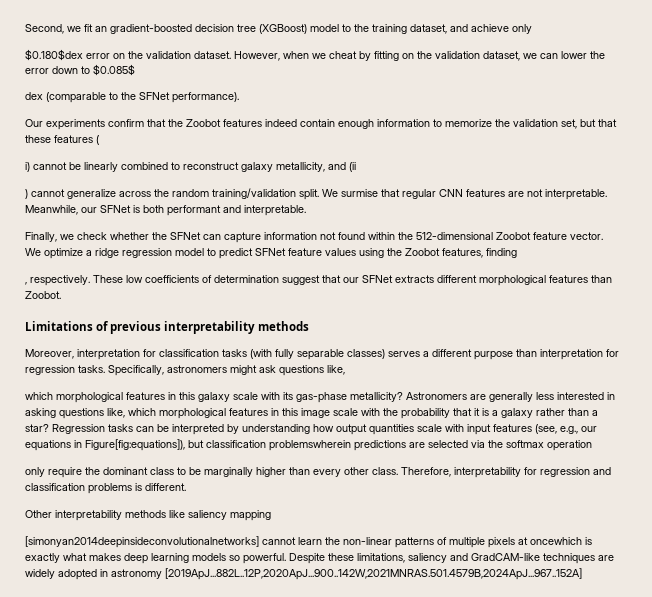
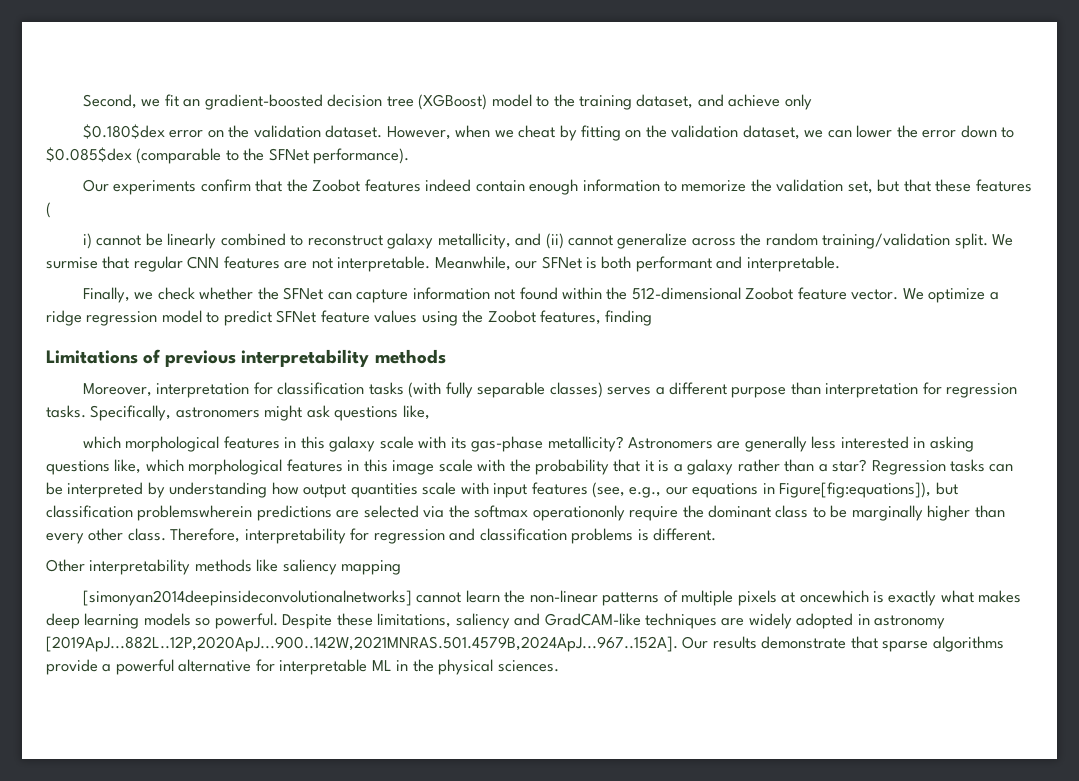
[93,64,135,76] [25,92,43,100] $0.085$ // dex -> [46,147,132,162] $0.085$dex
[349,162,356,172] [25,189,28,199] (ii // ) -> [545,233,564,249] (ii)
[25,275,612,286] [25,291,61,299] // , respectively. These low coefficients of determination suggest that our SFNet extracts different morphological features than Zoobot. -> (653, 318) none
[547,440,592,451] [25,467,45,477] operation // only -> [532,505,625,521] operationonly
[165,568,582,580] [2019ApJ...882L..12P,2020ApJ...900..142W,2021MNRAS.501.4579B,2024ApJ...967..152A] -> [46,636,1004,652] [46,659,559,675] [2019ApJ...882L..12P,2020ApJ...900..142W,2021MNRAS.501.4579B,2024ApJ...967..152A]. Our results demonstrate that sparse algorithms provide a powerful alternative for interpretable ML in the physical sciences.

